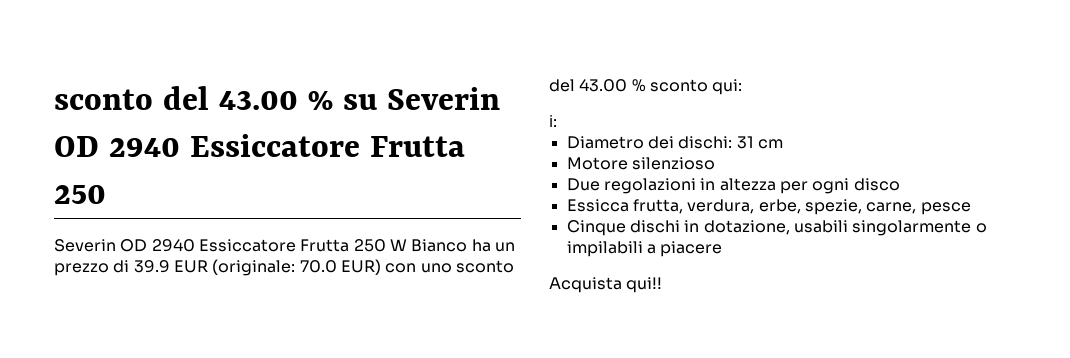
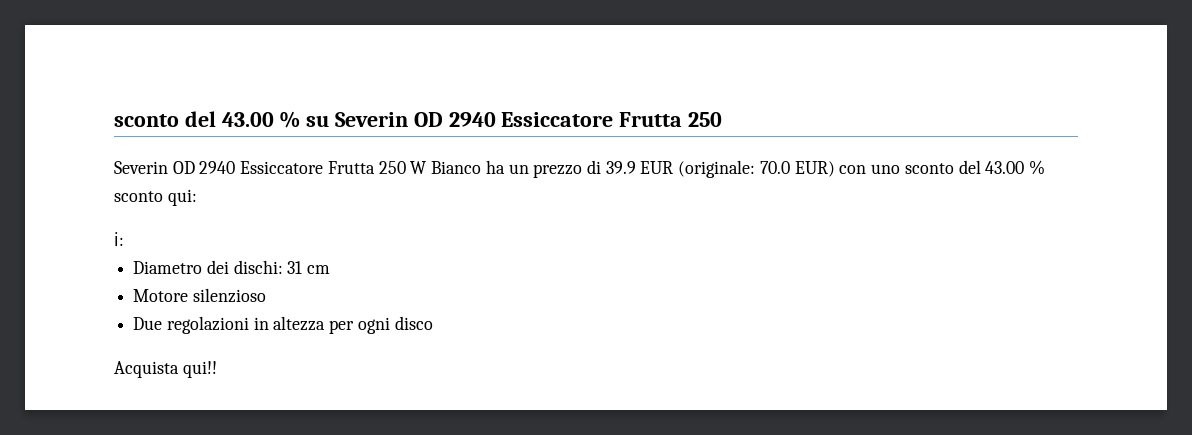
[566,199,971,215] [566,220,987,236] [566,241,723,257] // Essicca frutta, verdura, erbe, spezie, carne, pesce // Cinque dischi in dotazione, usabili singolarmente o impilabili a piacere -> (433, 323) none

